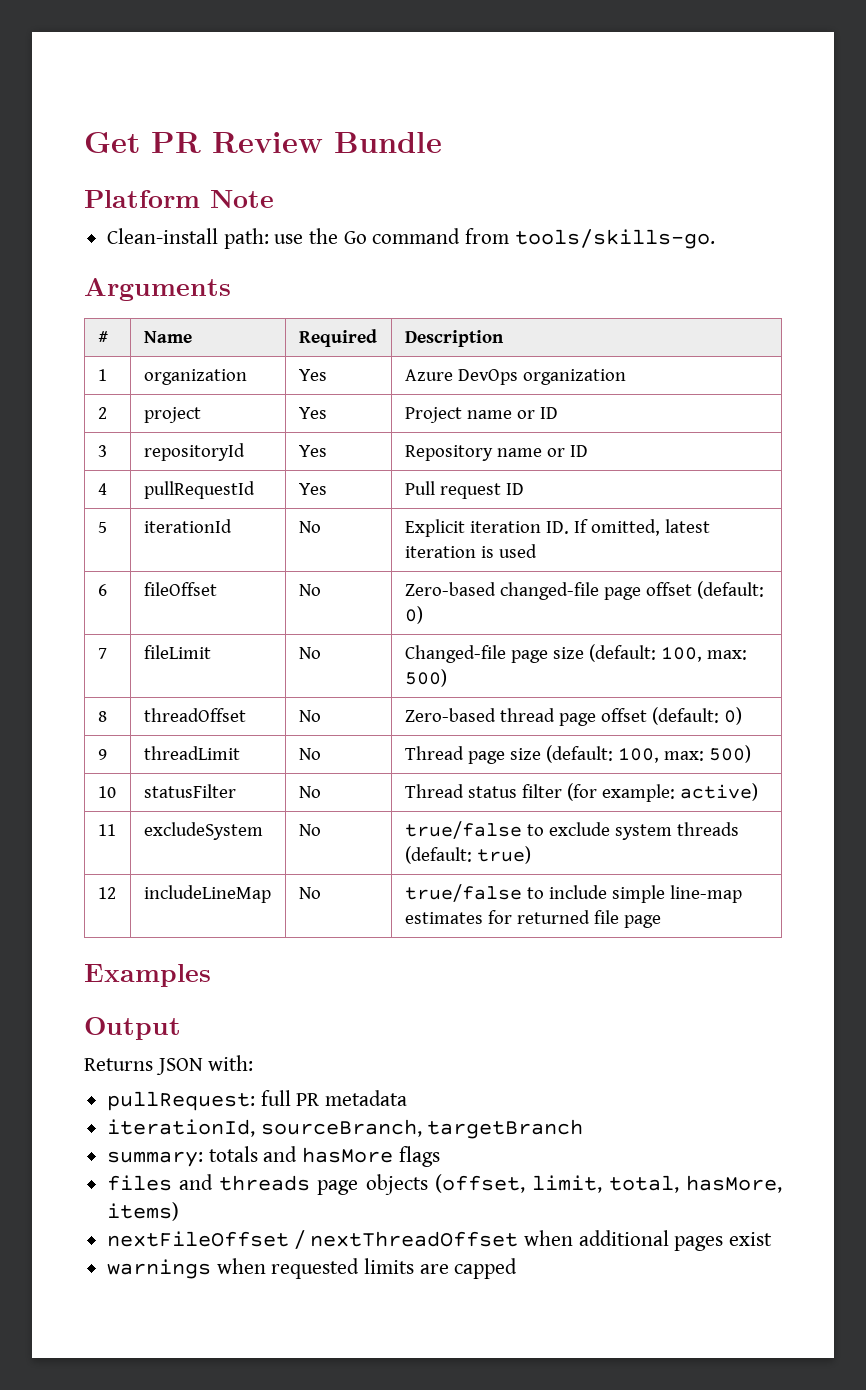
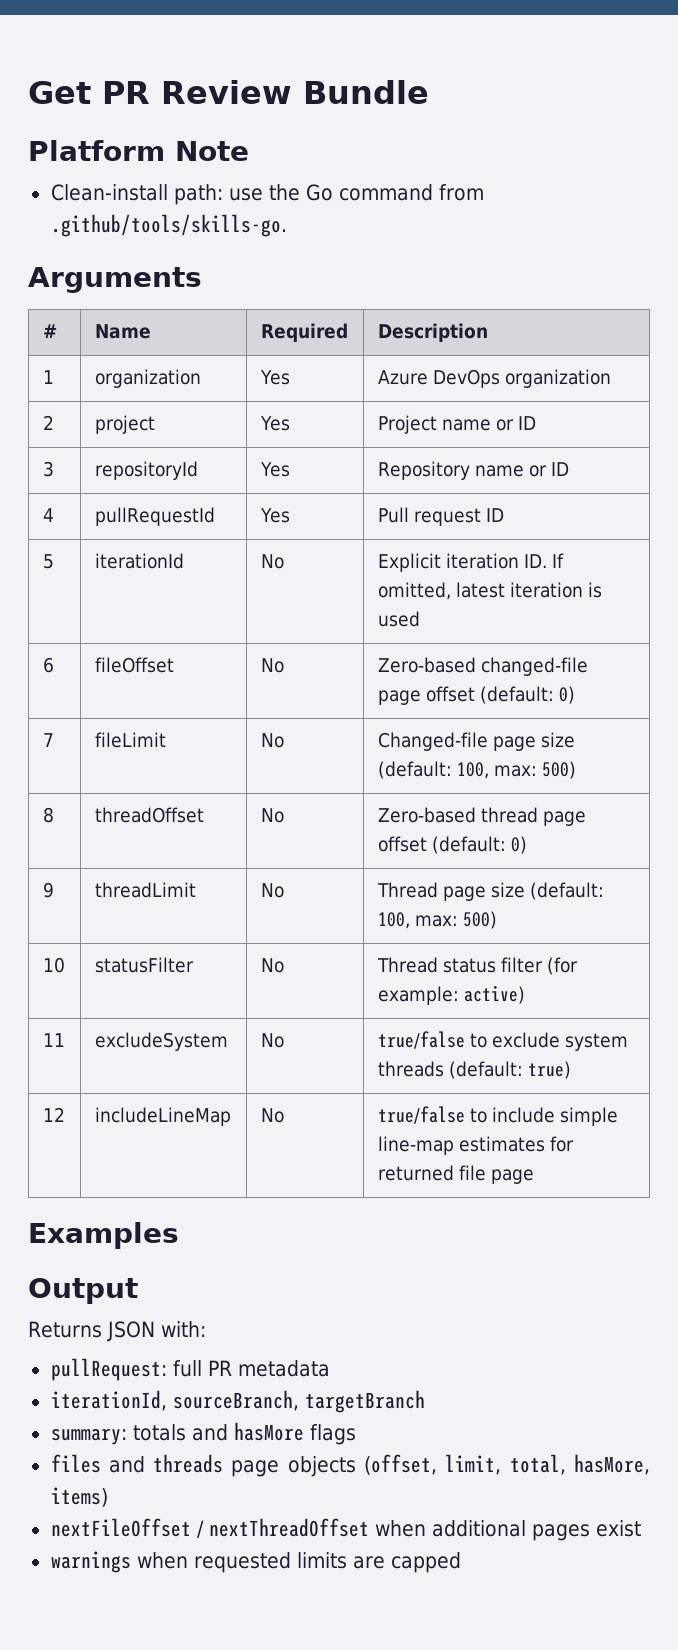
[514,229,715,249] tools/skills-go. -> [50,214,287,237] .github/tools/skills-go.

